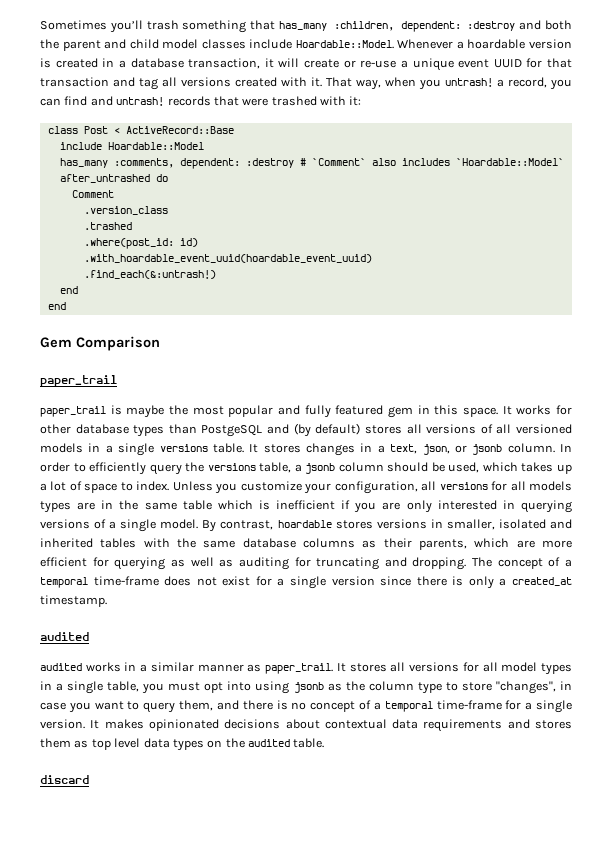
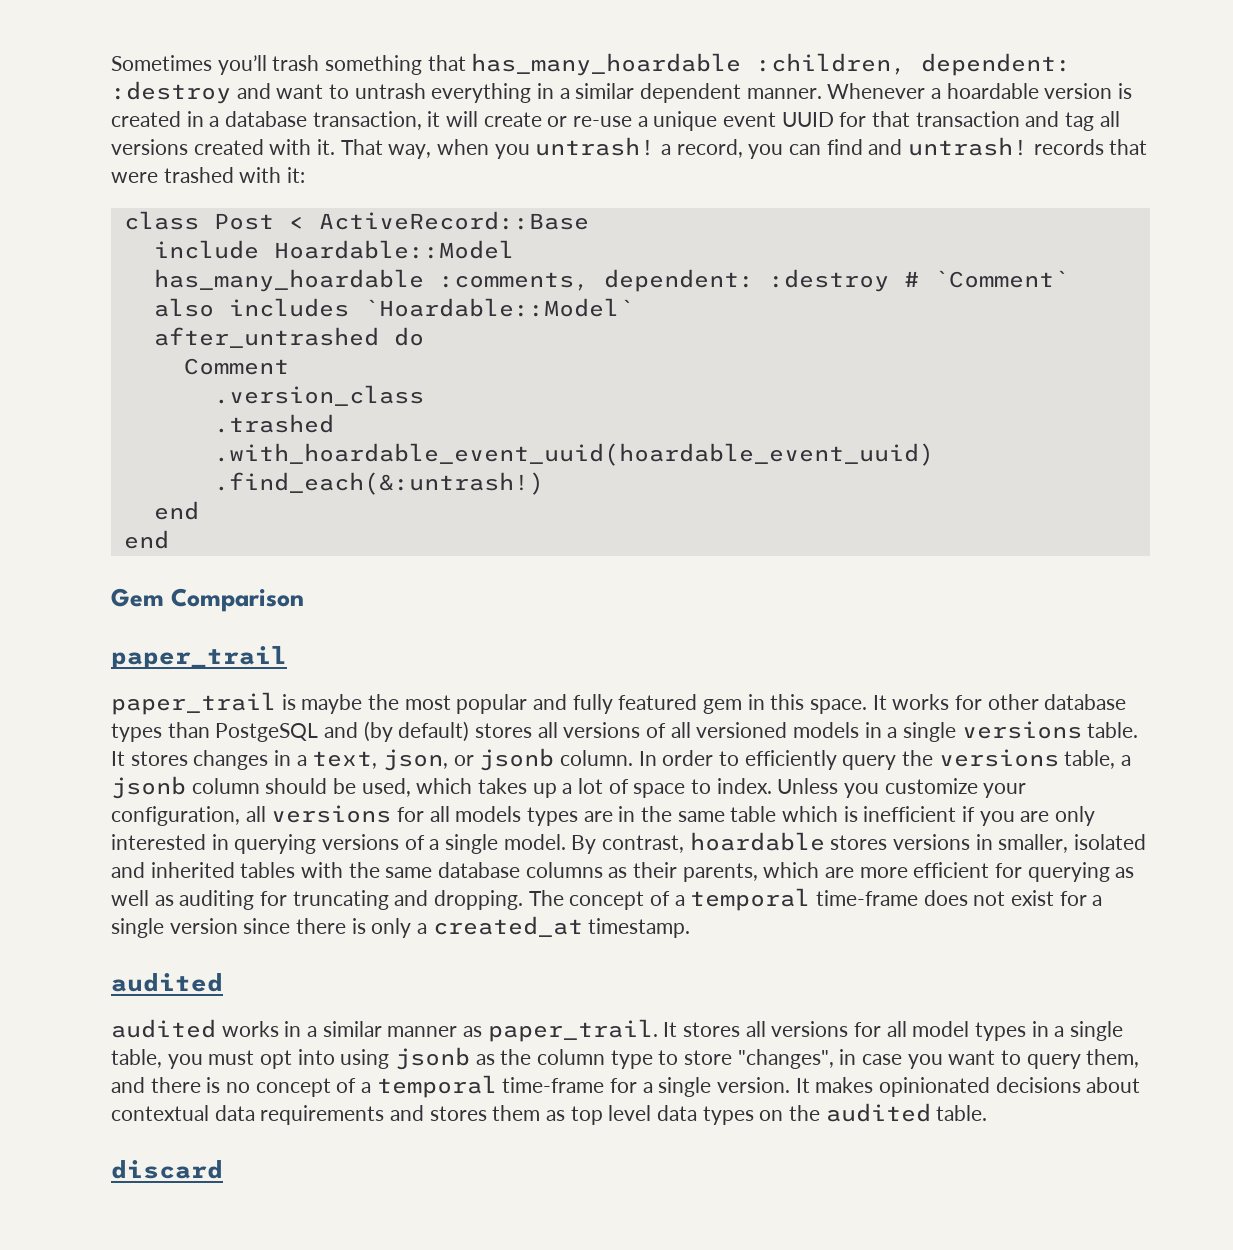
[279,21,328,31] has_many -> [471,53,742,76] has_many_hoardable
[545,20,572,30] [40,39,394,51] both the parent and child model classes include Hoardable::Model. -> [276,83,822,103] want to untrash everything in a similar dependent manner.
[59,158,108,168] has_many -> [153,269,424,292] has_many_hoardable
[83,238,198,249] // .where(post_id: id) -> (334, 423) none

